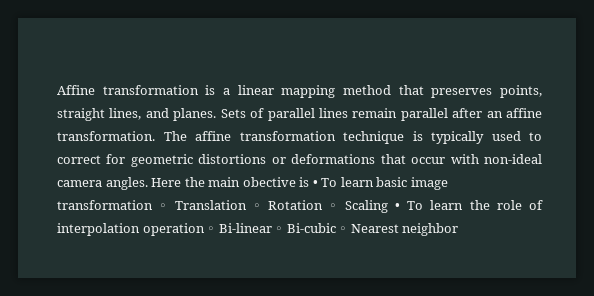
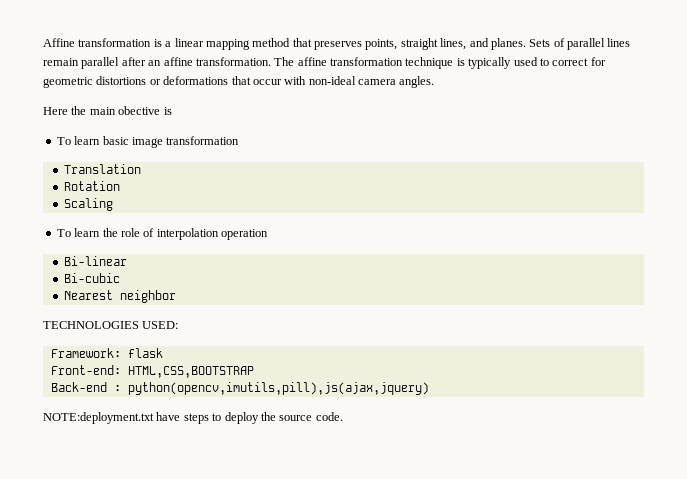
(148, 183) none -> (435, 82) //
[312,180,318,187] • -> (172, 111) //
[159,203,168,210] ◦ -> (240, 140) //
[252,203,261,210] ◦ -> (142, 169) //
[329,203,338,210] ◦ -> (121, 186) //
[394,203,400,210] • -> (114, 204) //
[207,226,216,233] ◦ -> (268, 234) //
[275,226,284,233] ◦ -> (128, 261) //
[339,226,348,233] ◦ -> (121, 278) //
(459, 229) none -> [43,321,179,329] [50,348,163,358] [50,365,254,378] [50,382,429,395] [43,412,343,424] // TECHNOLOGIES USED: // Framework: flask // Front-end: HTML,CSS,BOOTSTRAP // Back-end : python(opencv,imutils,pill),js(ajax,jquery) // NOTE:deployment.txt have steps to deploy the source code.

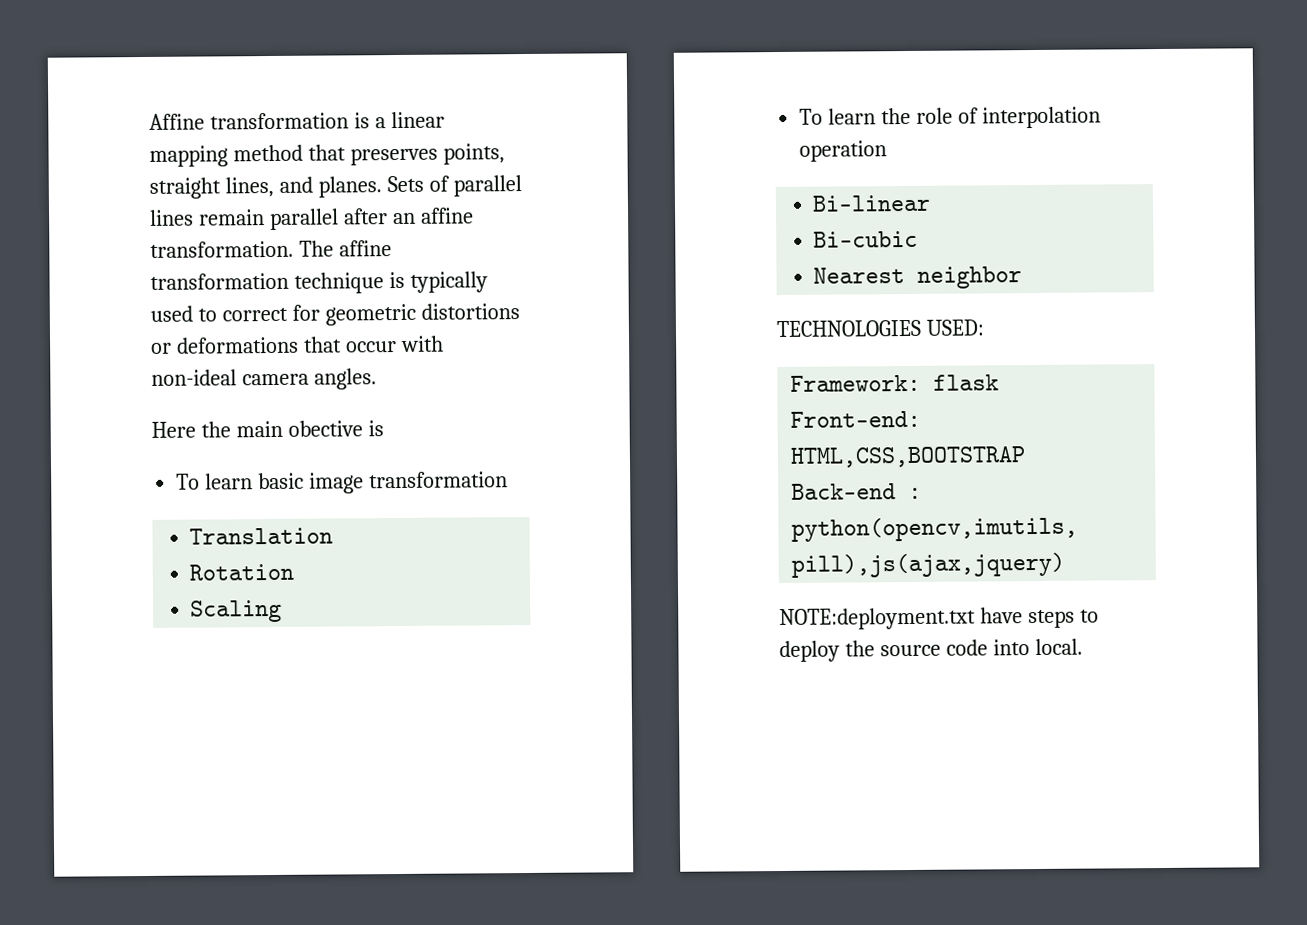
[315,412,343,421] code. -> [945,638,1083,656] code into local.

